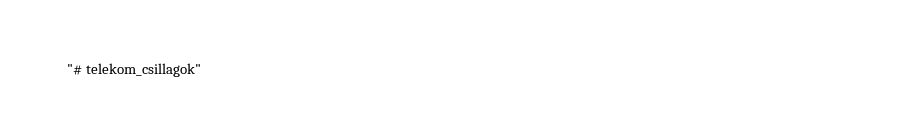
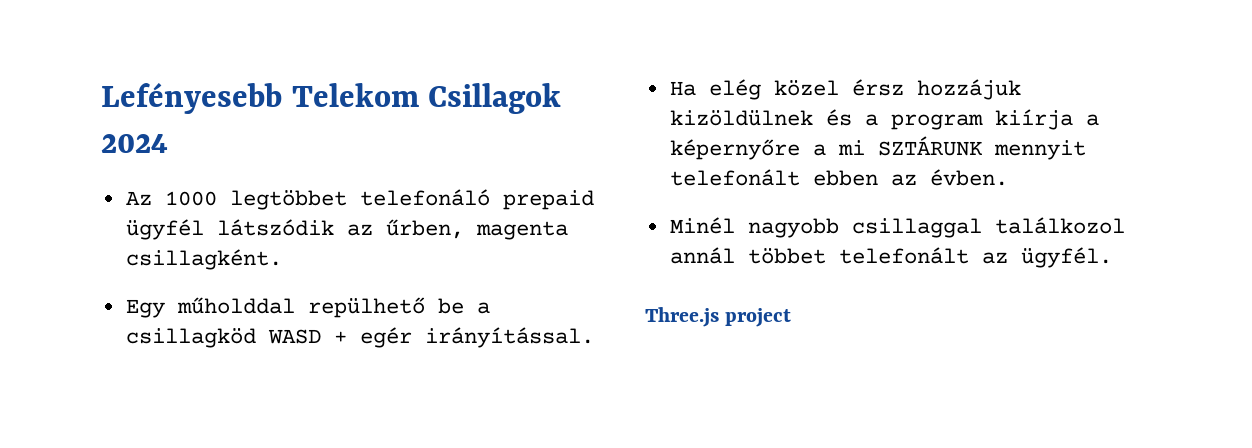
[67,63,201,77] "# telekom_csillagok" -> [101,82,562,114] [101,134,168,153] [125,189,594,210] [125,219,568,240] [125,249,282,270] [125,297,490,318] [125,327,594,348] [669,79,1021,100] [669,109,1099,130] [669,136,1086,160] [669,169,1008,186] [669,217,1125,238] [669,247,1112,268] [645,307,792,327] Lefényesebb Telekom Csillagok 2024 // Az 1000 legtöbbet telefonáló prepaid ügyfél látszódik az űrben, magenta csillagként. // Egy műholddal repülhető be a csillagköd WASD + egér irányítással. // Ha elég közel érsz hozzájuk kizöldülnek és a program kiírja a képernyőre a mi SZTÁRUNK mennyit telefonált ebben az évben. // Minél nagyobb csillaggal találkozol annál többet telefonált az ügyfél. // Three.js project

